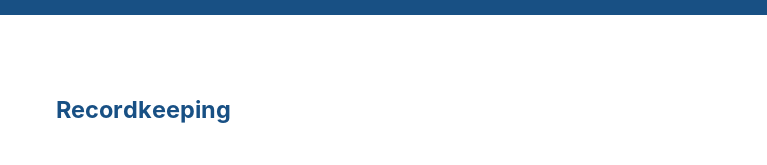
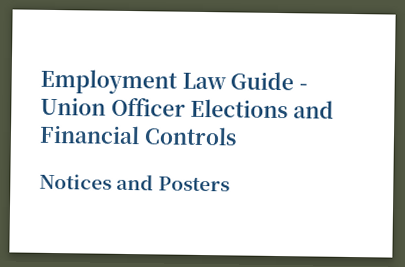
[56,100,231,123] Recordkeeping -> [40,68,309,95] [40,96,335,119] [39,124,237,146] [39,173,231,192] Employment Law Guide - Union Officer Elections and Financial Controls // Notices and Posters

